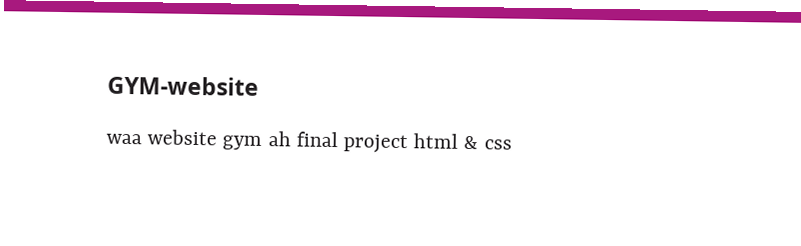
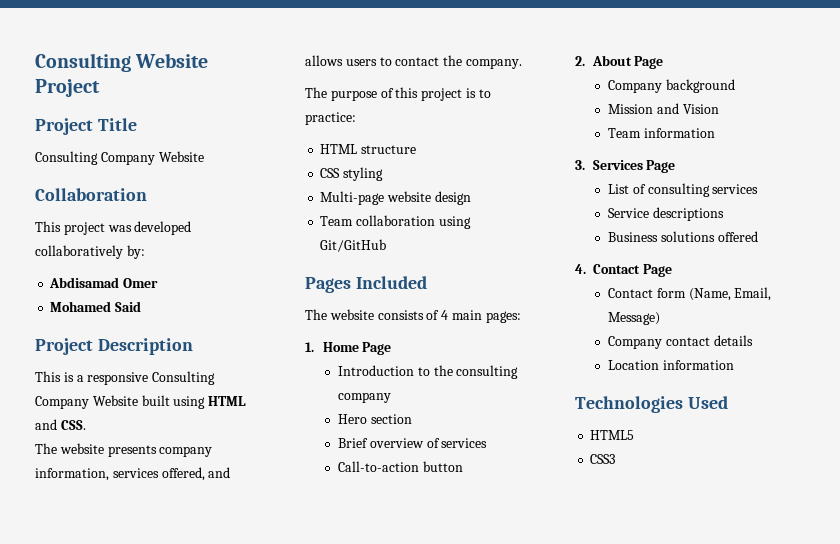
[107,75,259,96] [106,129,512,154] GYM-website // waa website gym ah final project html & css -> [35,53,209,72] [35,79,100,97] [35,118,137,135] [35,151,204,165] [35,188,147,201] [35,221,192,235] [35,245,145,259] [49,277,159,288] [50,301,142,312] [35,338,193,355] [35,371,216,385] [35,395,247,409] [35,419,86,430] [35,443,213,457] [35,467,231,481] [305,55,522,69] [305,87,491,101] [305,112,356,125] [320,144,417,154] [320,167,384,181] [320,191,471,205] [320,215,471,229] [320,239,387,252] [305,276,427,293] [305,309,521,323] [305,342,392,355] [338,365,519,379] [338,392,392,403] [338,414,412,424] [338,438,488,448] [338,461,463,472] [575,55,664,69] [608,79,735,93] [608,103,719,114] [608,128,715,138] [575,160,676,173] [608,183,759,197] [608,207,724,221] [608,231,758,242] [575,264,672,277] [608,287,772,301] [608,312,661,325] [608,335,753,349] [608,360,734,370] [575,396,728,413] [590,430,635,440] [590,454,616,464] Consulting Website Project // Project Title // Consulting Company Website // Collaboration // This project was developed collaboratively by: // Abdisamad Omer // Mohamed Said // Project Description // This is a responsive Consulting Company Website built using HTML and CSS. // The website presents company information, services offered, and allows users to contact the company. // The purpose of this project is to practice: // HTML structure // CSS styling // Multi-page website design // Team collaboration using Git/GitHub // Pages Included // The website consists of 4 main pages: // 1. Home Page // Introduction to the consulting company // Hero section // Brief overview of services // Call-to-action button // 2. About Page // Company background // Mission and Vision // Team information // 3. Services Page // List of consulting services // Service descriptions // Business solutions offered // 4. Contact Page // Contact form (Name, Email, Message) // Company contact details // Location information // Technologies Used // HTML5 // CSS3

